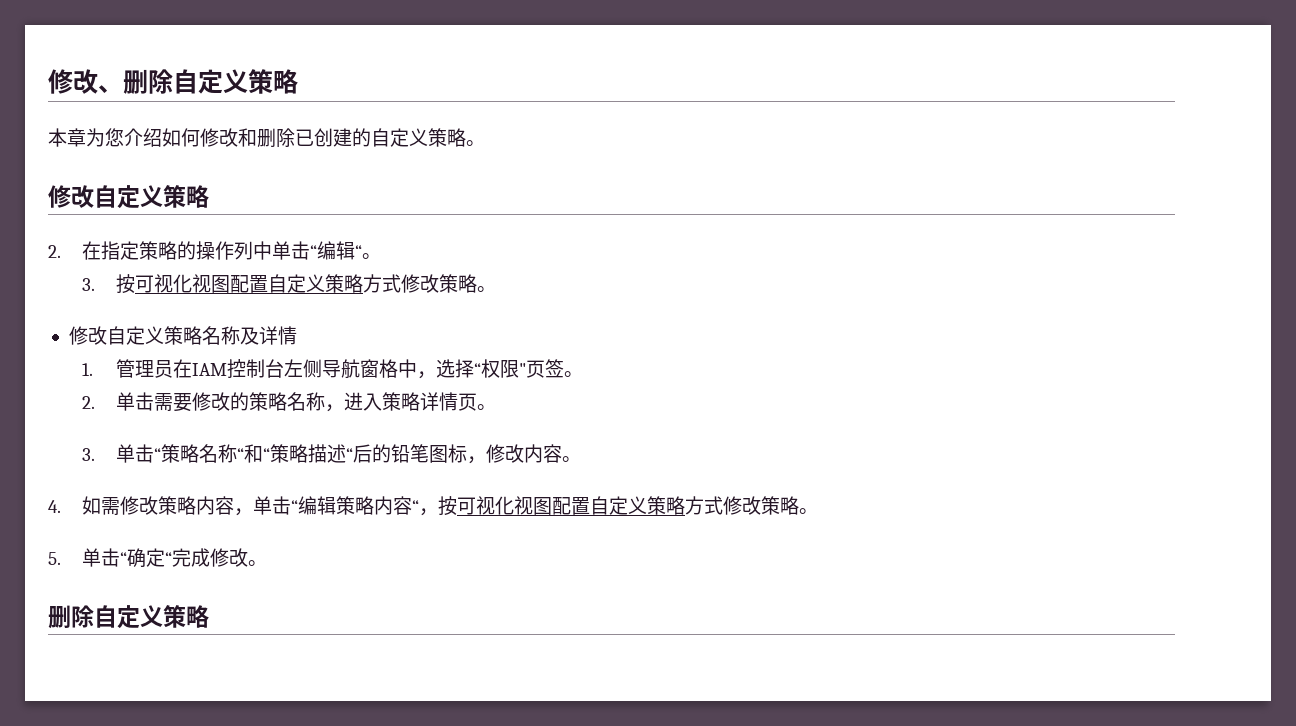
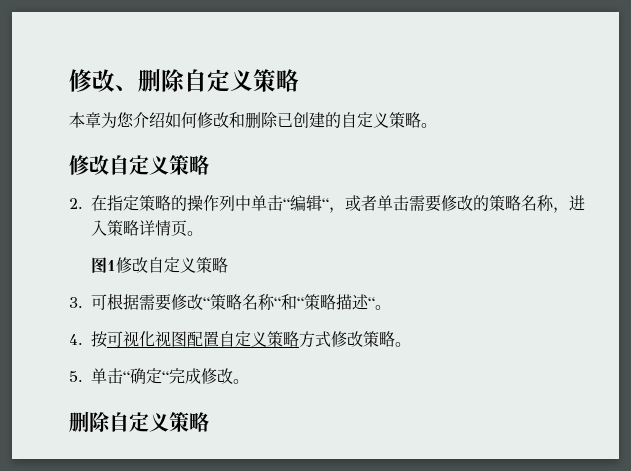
[361,253,381,259] [81,274,496,294] [68,326,297,345] [81,359,583,379] [81,396,95,409] 。 // 3.按可视化视图配置自定义策略方式修改策略。 // 修改自定义策略名称及详情 // 1.管理员在IAM控制台左侧导航窗格中，选择“权限"页签。 // 2. -> [329,195,378,213] ，或者
[81,444,154,463] 3.单击 -> [91,257,229,273] [69,293,204,311] 图1修改自定义策略 // 3.可根据需要修改
[352,444,581,464] [48,496,438,516] 后的铅笔图标，修改内容。 // 4.如需修改策略内容，单击“编辑策略内容“， -> [375,305,392,310] [69,334,83,345] 。 // 4.

